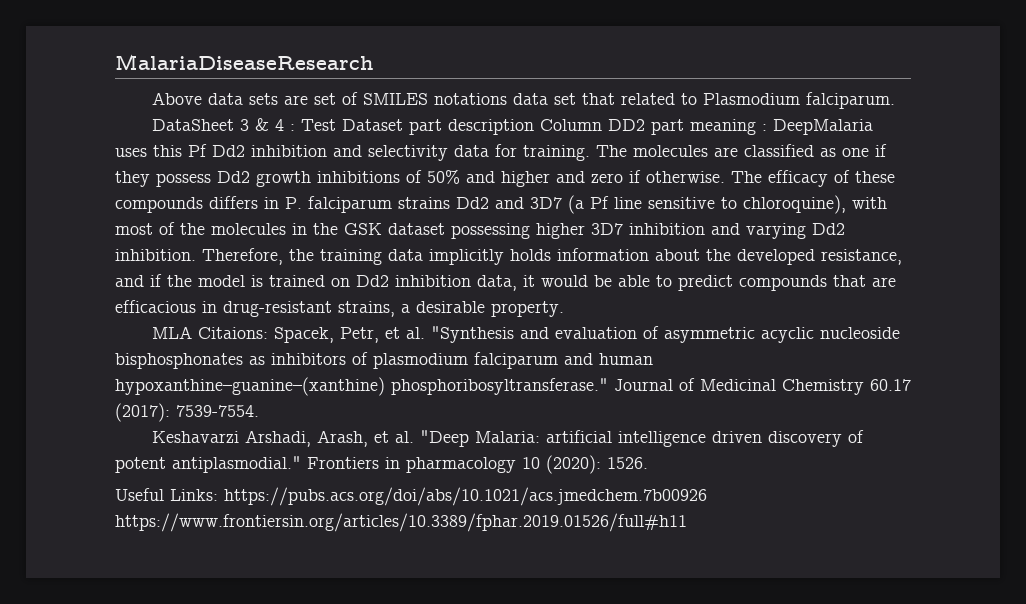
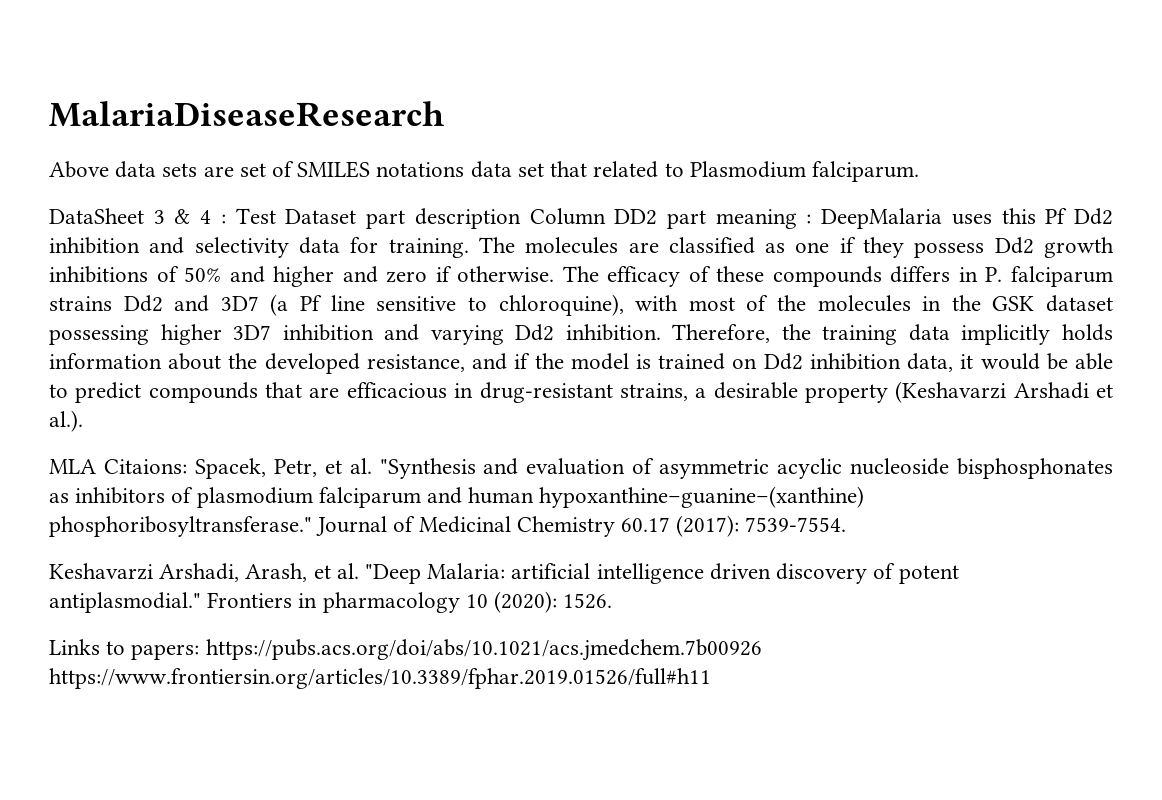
[491,301,564,317] property. -> [804,381,1114,403] [49,410,83,432] property (Keshavarzi Arshadi et al.).
[115,488,218,501] Useful Links: -> [49,639,200,660] Links to papers:

